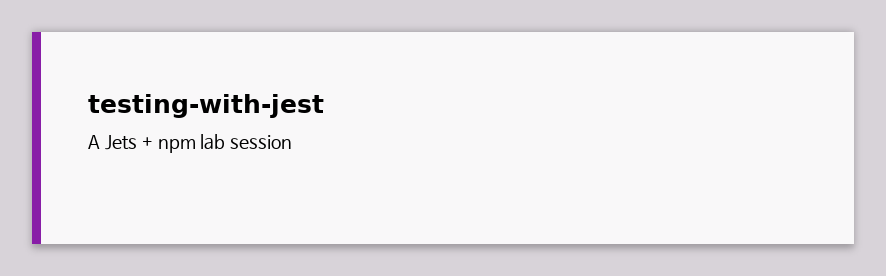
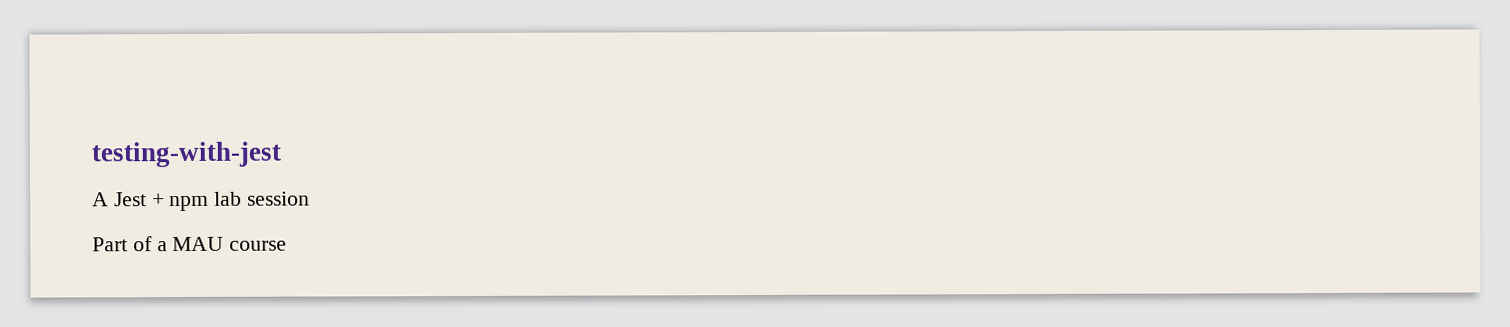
[104,135,137,150] Jets -> [113,192,147,207] Jest
(293, 142) none -> [92,236,288,252] // Part of a MAU course

